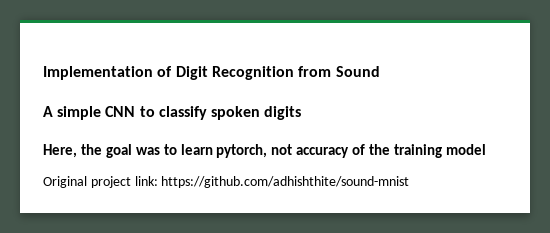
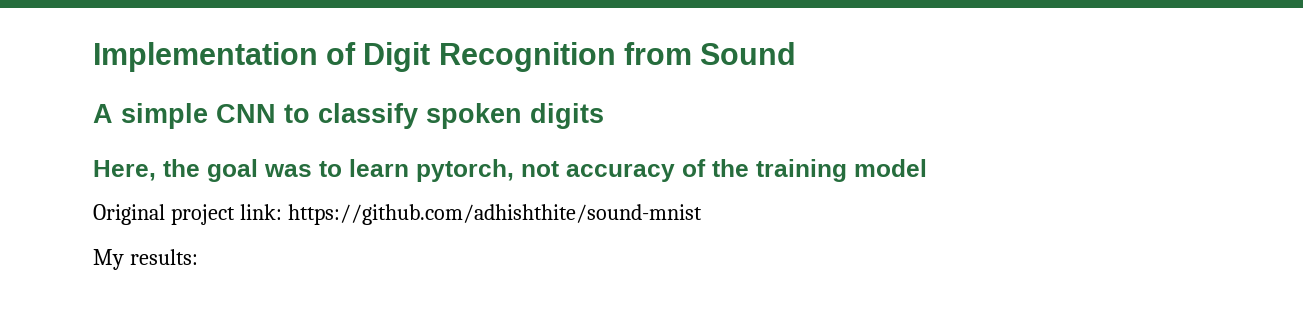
(410, 182) none -> [93,249,198,270] // My results:

